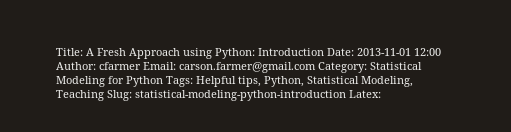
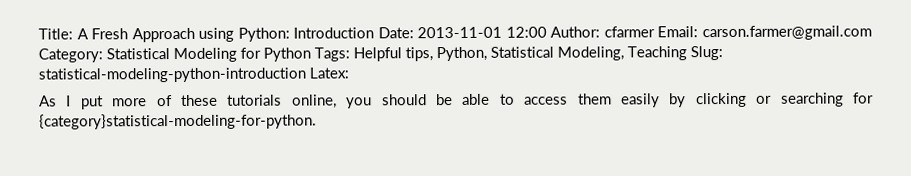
(381, 94) none -> [39,92,874,110] [39,113,317,130] // As I put more of these tutorials online, you should be able to access them easily by clicking or searching for {category}statistical-modeling-for-python.

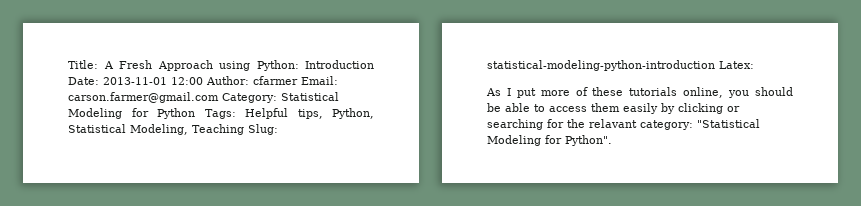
[39,113,317,130] {category}statistical-modeling-for-python. -> [567,119,760,130] [487,135,612,146] the relavant category: "Statistical Modeling for Python".

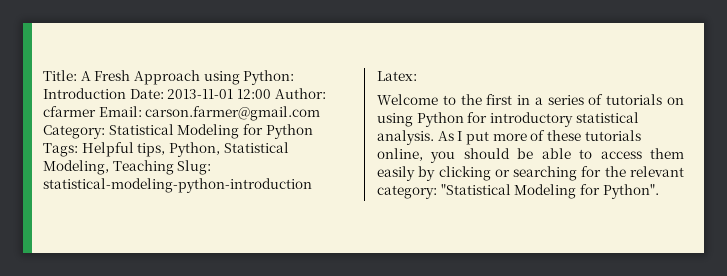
(754, 65) none -> [377,94,684,105] [377,112,639,127] [377,130,434,145] Welcome to the first in a series of tutorials on using Python for introductory statistical analysis.
[589,119,637,128] relavant -> [630,166,684,177] relevant

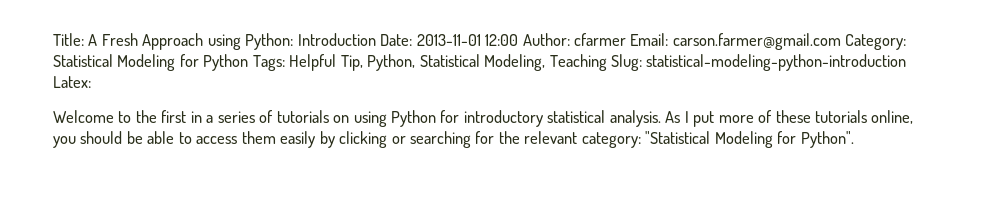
[137,143,166,157] tips, -> [340,55,363,71] Tip,

